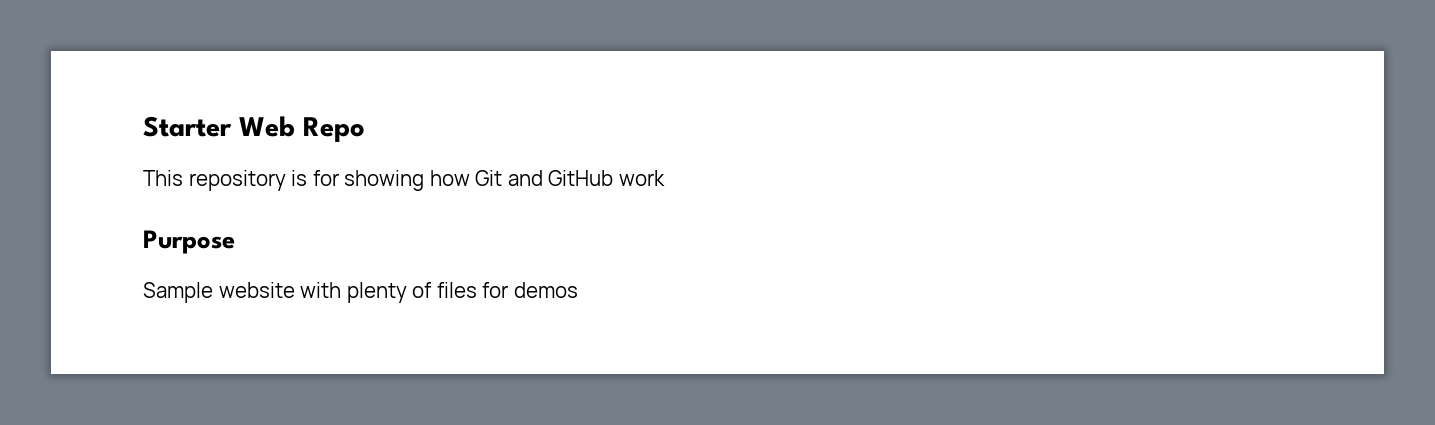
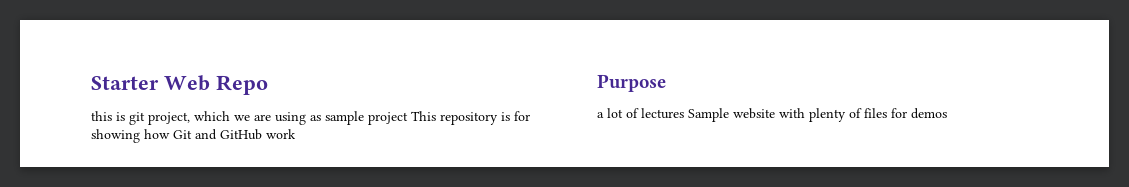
(365, 129) none -> [91,111,408,125] this is git project, which we are using as sample project
(235, 242) none -> [597,108,684,119] a lot of lectures

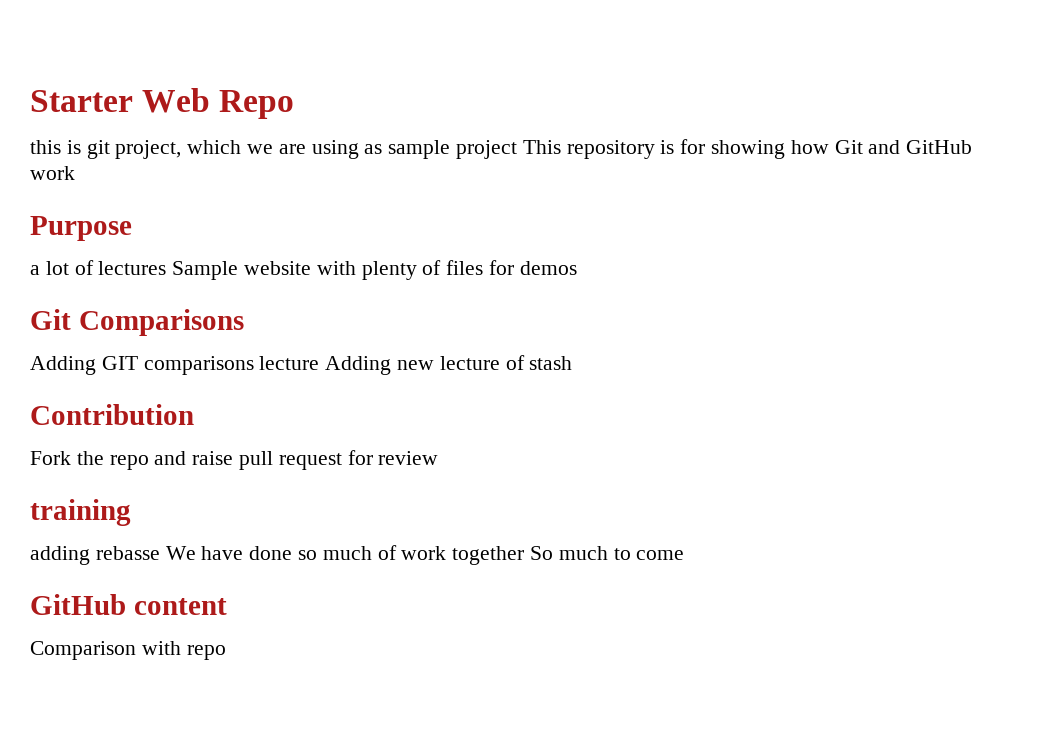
(947, 113) none -> [30,309,244,336] [30,355,573,375] [30,404,194,425] [30,450,439,470] [30,499,131,526] [30,545,685,565] [30,594,227,615] [30,641,226,660] // Git Comparisons // Adding GIT comparisons lecture Adding new lecture of stash // Contribution // Fork the repo and raise pull request for review // training // adding rebasse We have done so much of work together So much to come // GitHub content // Comparison with repo

